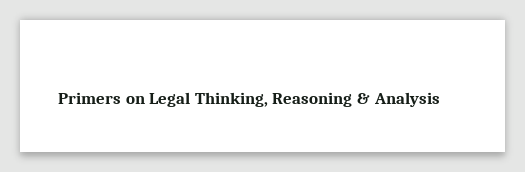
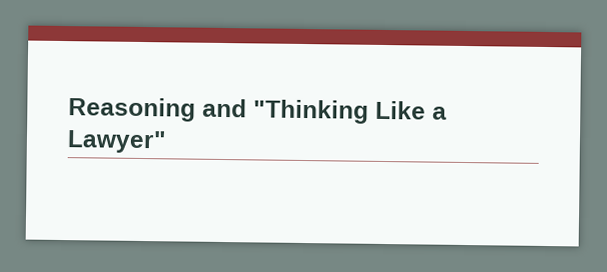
[58,92,440,107] Primers on Legal Thinking, Reasoning & Analysis -> [68,97,447,124] [67,130,167,154] Reasoning and "Thinking Like a Lawyer"

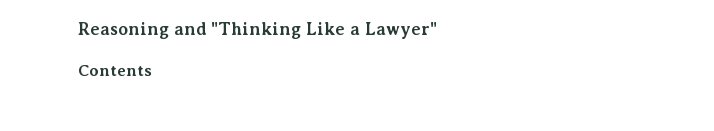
(167, 142) none -> [78,65,152,76] // Contents

